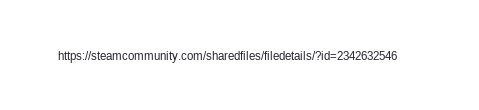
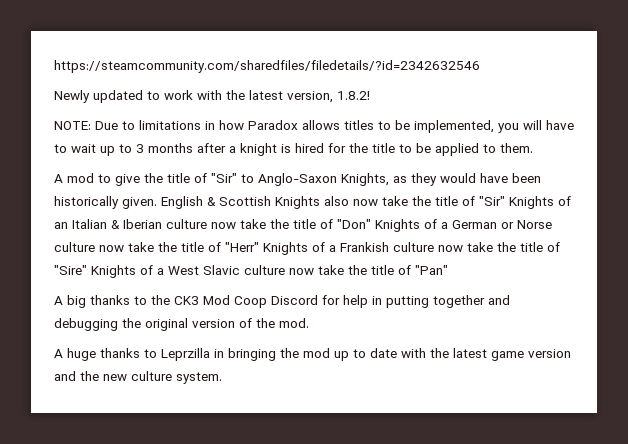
(397, 57) none -> [54,90,370,103] [54,120,574,133] [54,143,533,156] [54,173,541,186] [54,196,571,209] [54,219,552,232] [54,242,560,255] [54,265,448,278] [54,295,510,308] [54,318,309,331] [54,348,571,361] [54,371,222,384] // Newly updated to work with the latest version, 1.8.2! // NOTE: Due to limitations in how Paradox allows titles to be implemented, you will have to wait up to 3 months after a knight is hired for the title to be applied to them. // A mod to give the title of "Sir" to Anglo-Saxon Knights, as they would have been historically given. English & Scottish Knights also now take the title of "Sir" Knights of an Italian & Iberian culture now take the title of "Don" Knights of a German or Norse culture now take the title of "Herr" Knights of a Frankish culture now take the title of "Sire" Knights of a West Slavic culture now take the title of "Pan" // A big thanks to the CK3 Mod Coop Discord for help in putting together and debugging the original version of the mod. // A huge thanks to Leprzilla in bringing the mod up to date with the latest game version and the new culture system.

